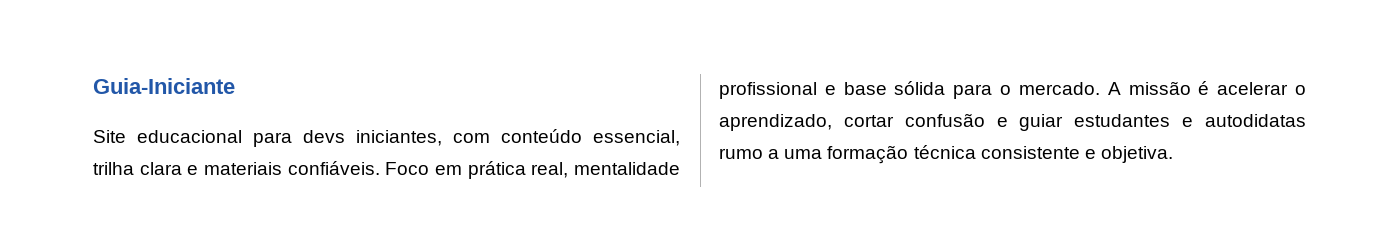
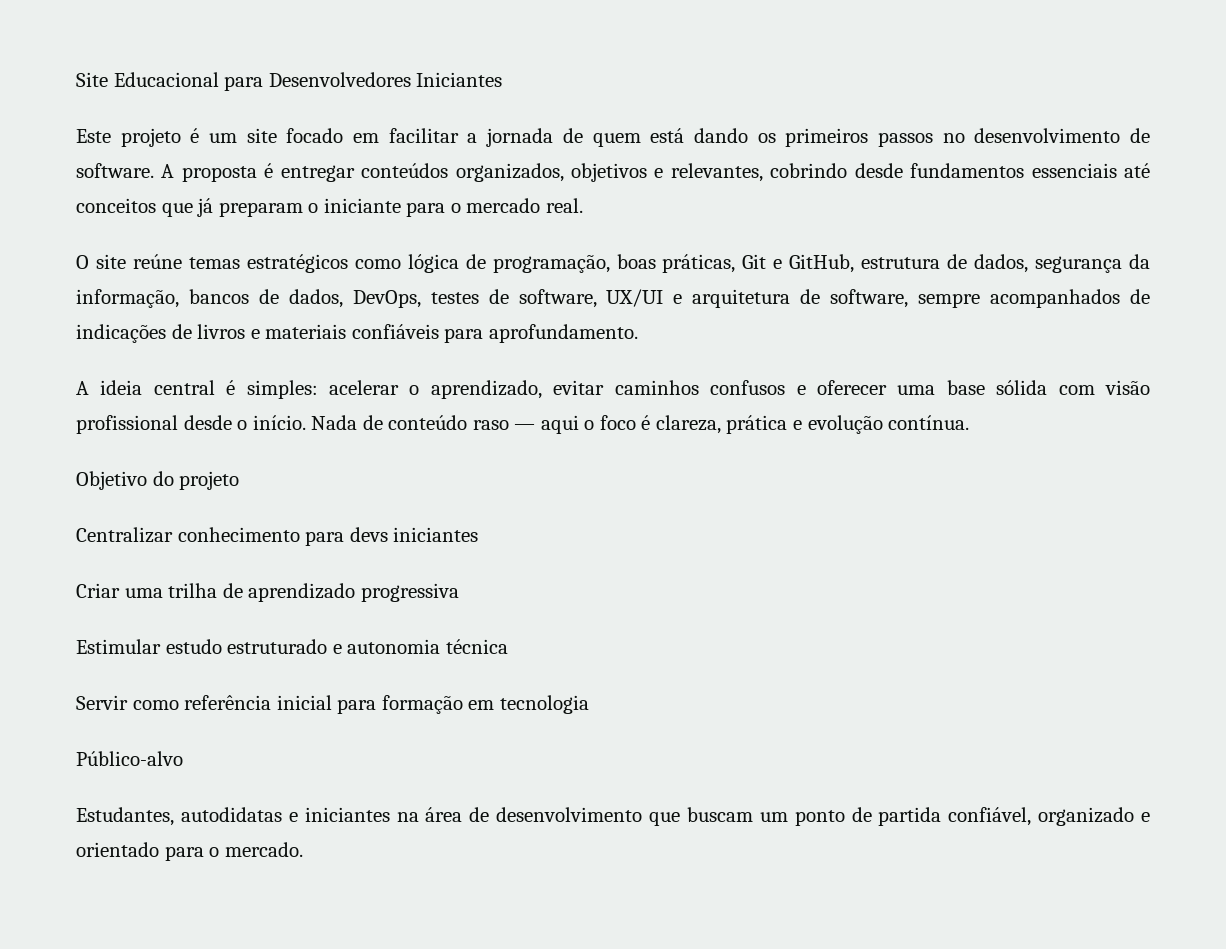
[93,78,235,94] [93,129,680,147] [93,161,681,179] [719,81,1306,99] [719,113,1306,131] [719,145,1173,164] Guia-Iniciante // Site educacional para devs iniciantes, com conteúdo essencial, trilha clara e materiais confiáveis. Foco em prática real, mentalidade profissional e base sólida para o mercado. A missão é acelerar o aprendizado, cortar confusão e guiar estudantes e autodidatas rumo a uma formação técnica consistente e objetiva. -> [76,72,503,91] [76,128,1151,147] [76,163,1150,182] [76,198,583,217] [76,254,1150,273] [76,289,1150,308] [76,324,638,343] [76,380,1150,399] [76,415,970,434] [76,471,240,490] [76,527,479,546] [76,583,459,602] [76,639,508,654] [76,695,589,714] [76,751,183,766] [76,807,1150,826] [76,842,303,861] Site Educacional para Desenvolvedores Iniciantes // Este projeto é um site focado em facilitar a jornada de quem está dando os primeiros passos no desenvolvimento de software. A proposta é entregar conteúdos organizados, objetivos e relevantes, cobrindo desde fundamentos essenciais até conceitos que já preparam o iniciante para o mercado real. // O site reúne temas estratégicos como lógica de programação, boas práticas, Git e GitHub, estrutura de dados, segurança da informação, bancos de dados, DevOps, testes de software, UX/UI e arquitetura de software, sempre acompanhados de indicações de livros e materiais confiáveis para aprofundamento. // A ideia central é simples: acelerar o aprendizado, evitar caminhos confusos e oferecer uma base sólida com visão profissional desde o início. Nada de conteúdo raso — aqui o foco é clareza, prática e evolução contínua. // Objetivo do projeto // Centralizar conhecimento para devs iniciantes // Criar uma trilha de aprendizado progressiva // Estimular estudo estruturado e autonomia técnica // Servir como referência inicial para formação em tecnologia // Público-alvo // Estudantes, autodidatas e iniciantes na área de desenvolvimento que buscam um ponto de partida confiável, organizado e orientado para o mercado.

